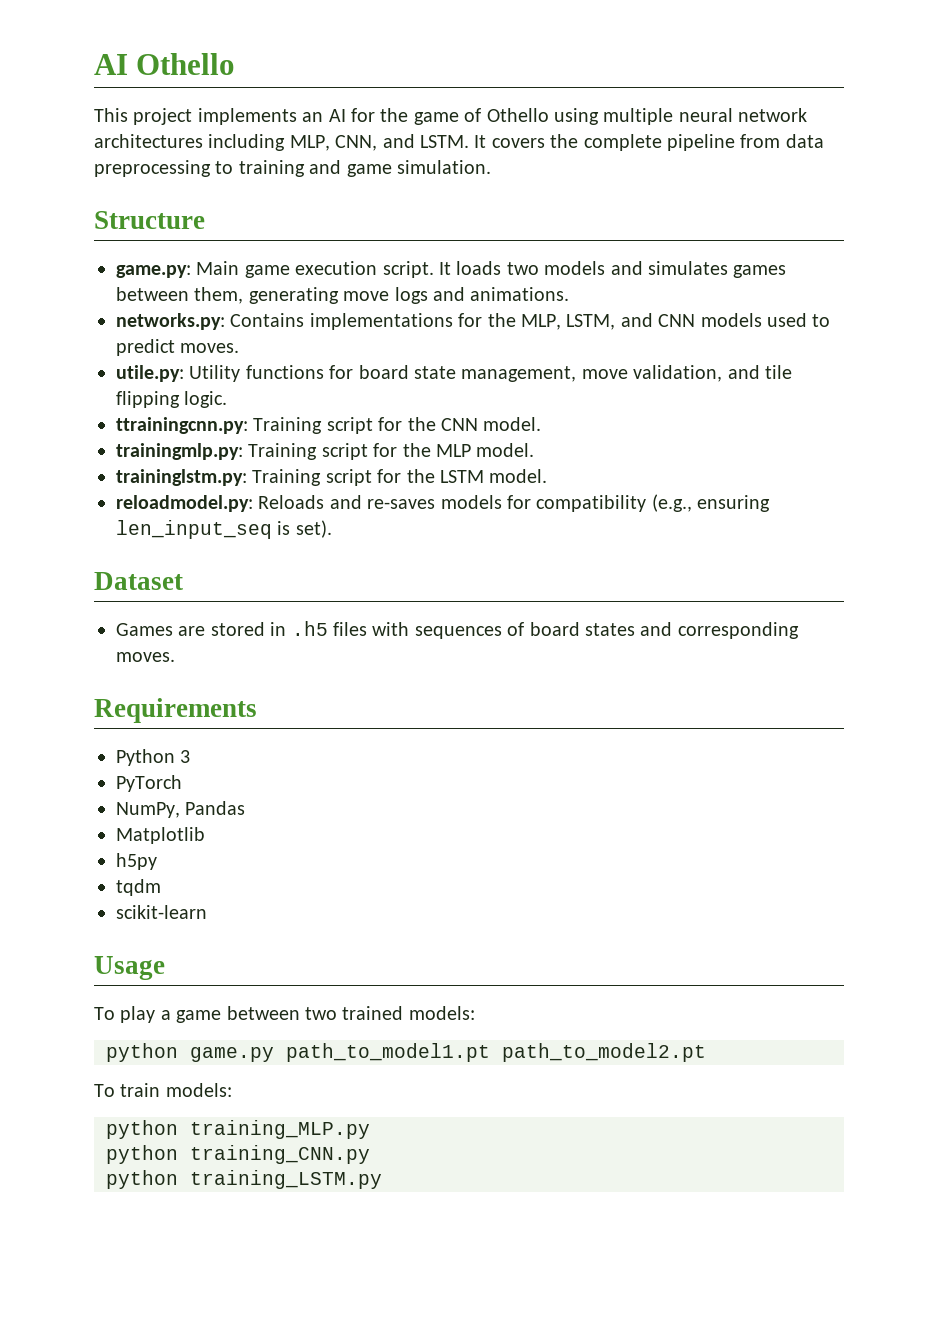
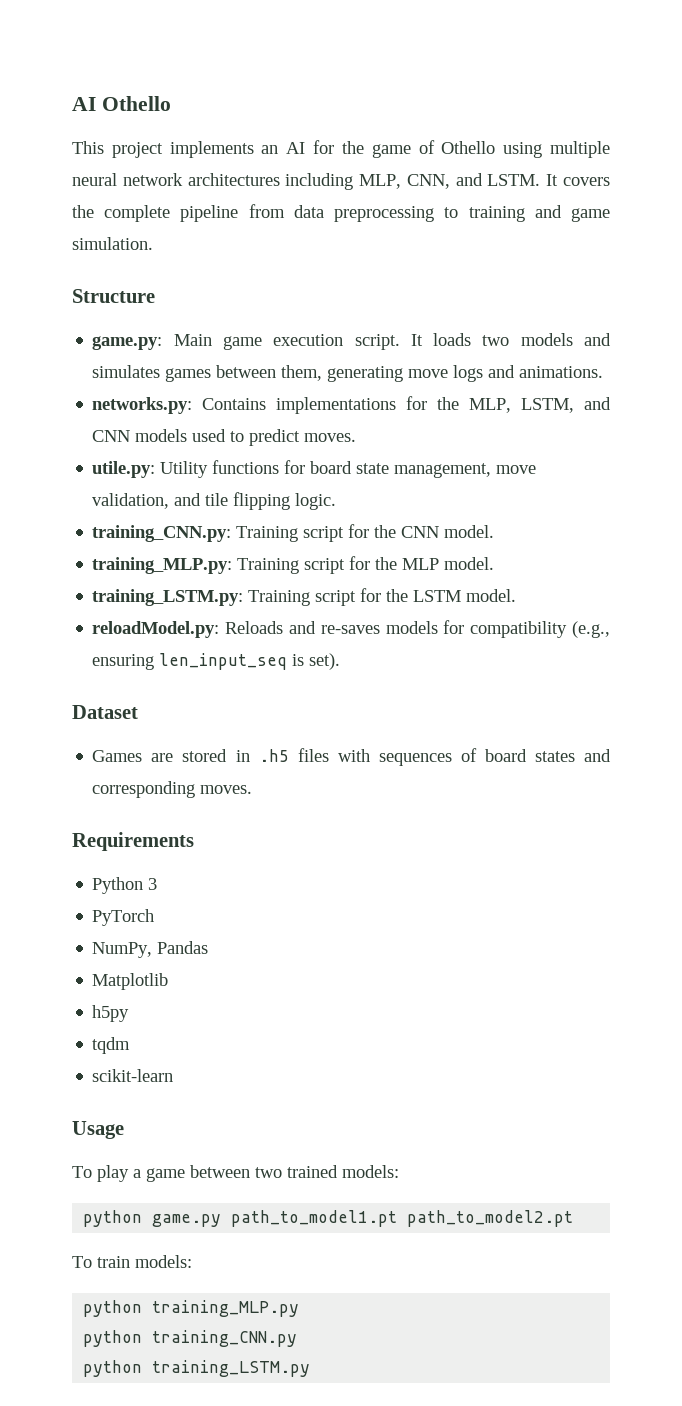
[116,417,248,434] ttrainingcnn.py: -> [92,525,232,542] training_CNN.py:
[116,443,243,460] trainingmlp.py: -> [92,557,233,574] training_MLP.py:
[116,469,247,486] traininglstm.py: -> [92,589,244,606] training_LSTM.py:
[116,495,253,512] reloadmodel.py: -> [92,621,220,638] reloadModel.py:

